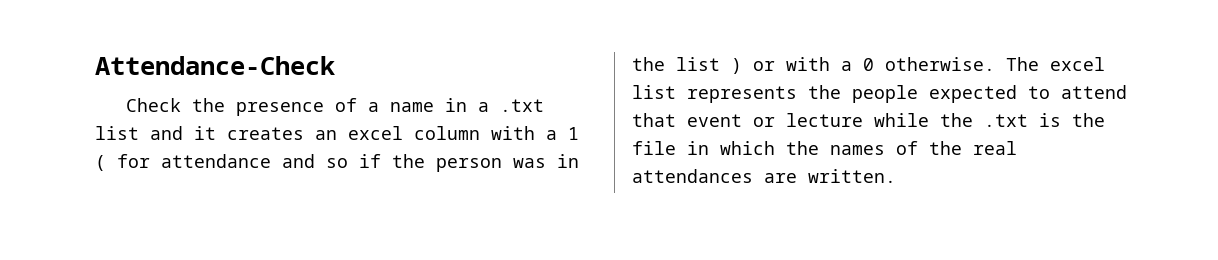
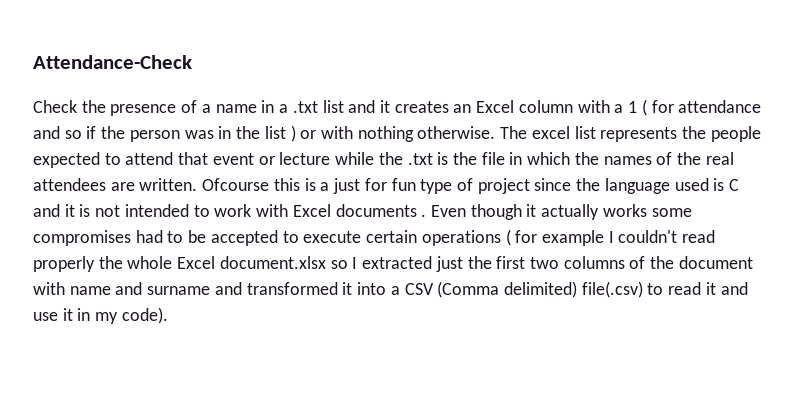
[348,126,403,140] excel -> [476,100,515,113] Excel
[841,58,874,71] a 0 -> [357,126,414,142] nothing
[632,169,753,183] attendances -> [33,178,106,191] attendees
(896, 176) none -> [202,178,740,194] [33,204,692,220] [33,229,716,246] [33,256,753,272] [33,281,748,298] [33,307,168,324] Ofcourse this is a just for fun type of project since the language used is C and it is not intended to work with Excel documents . Even though it actually works some compromises had to be accepted to execute certain operations ( for example I couldn't read properly the whole Excel document.xlsx so I extracted just the first two columns of the document with name and surname and transformed it into a CSV (Comma delimited) file(.csv) to read it and use it in my code).

